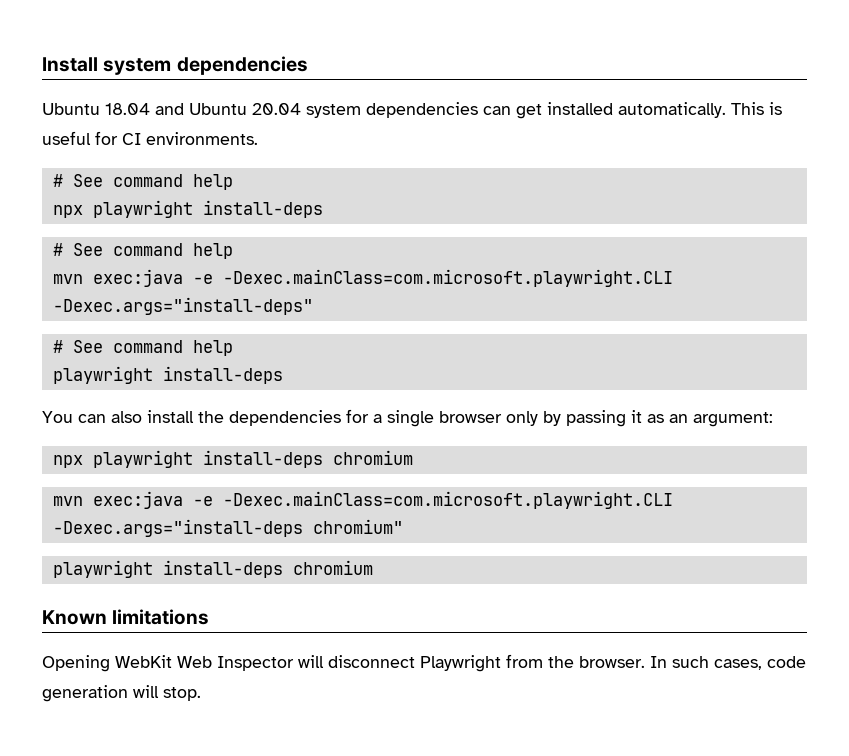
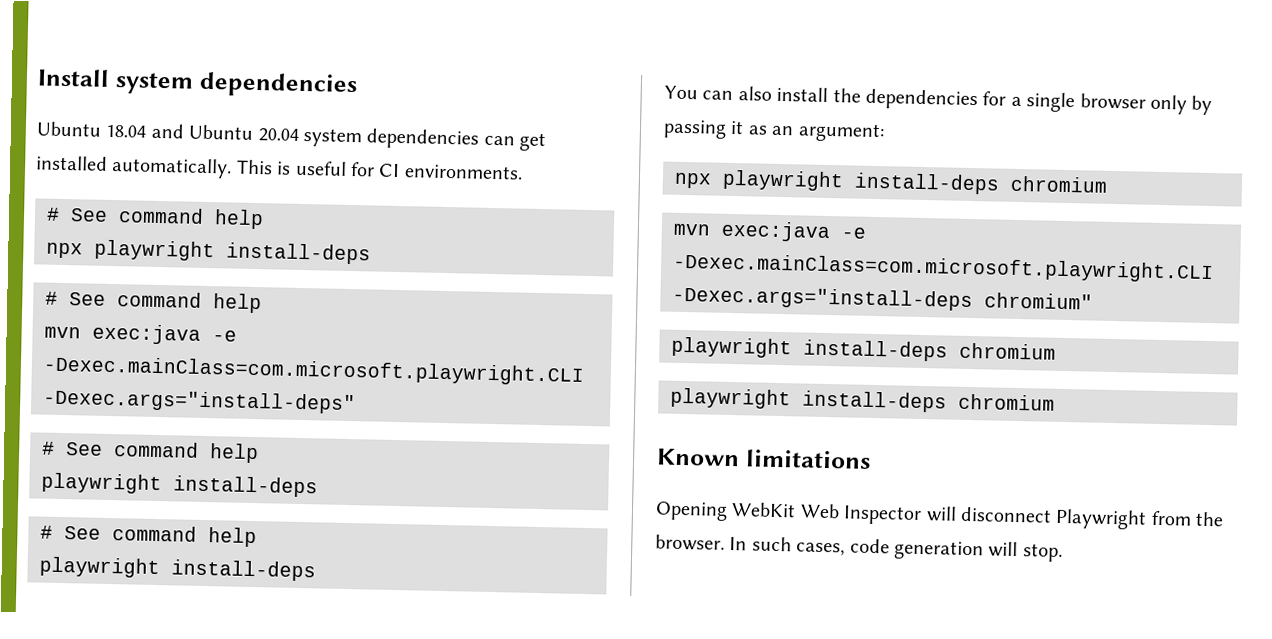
(283, 375) none -> [40,525,257,548] [39,556,316,582] // # See command help // playwright install-deps
(373, 567) none -> [670,387,1055,413] // playwright install-deps chromium

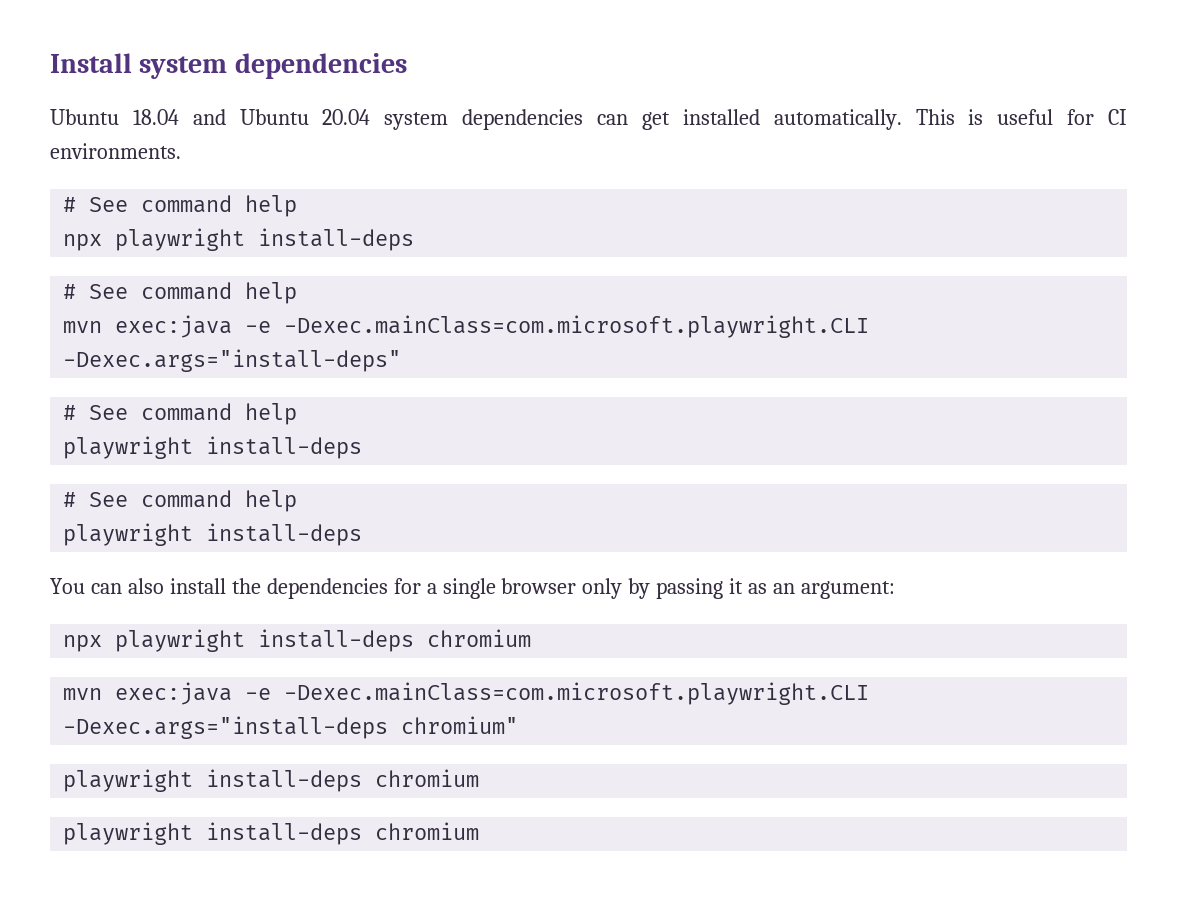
[656,448,871,469] [655,501,1225,530] [655,534,1063,562] // Known limitations // Opening WebKit Web Inspector will disconnect Playwright from the browser. In such cases, code generation will stop. -> (480, 831) none

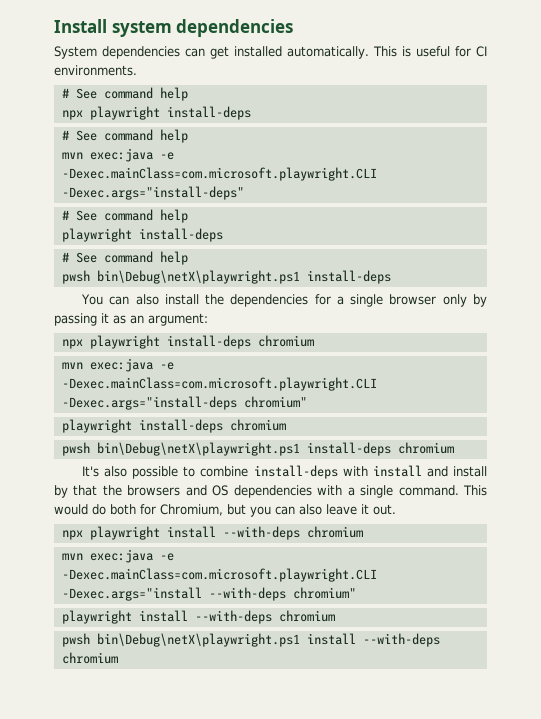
[50,109,449,130] Ubuntu 18.04 and Ubuntu 20.04 system -> [54,46,97,59] System
[63,523,194,546] playwright -> [61,270,300,284] pwsh bin\Debug\netX\playwright.ps1
[63,822,480,845] playwright install-deps chromium -> [61,442,454,456] [81,465,487,479] [54,485,487,498] [54,504,396,517] [61,526,363,540] [61,549,174,563] [61,568,377,582] [61,587,356,601] [61,610,335,624] [61,633,440,647] [61,652,118,664] pwsh bin\Debug\netX\playwright.ps1 install-deps chromium // It's also possible to combine install-deps with install and install by that the browsers and OS dependencies with a single command. This would do both for Chromium, but you can also leave it out. // npx playwright install --with-deps chromium // mvn exec:java -e -Dexec.mainClass=com.microsoft.playwright.CLI -Dexec.args="install --with-deps chromium" // playwright install --with-deps chromium // pwsh bin\Debug\netX\playwright.ps1 install --with-deps chromium

